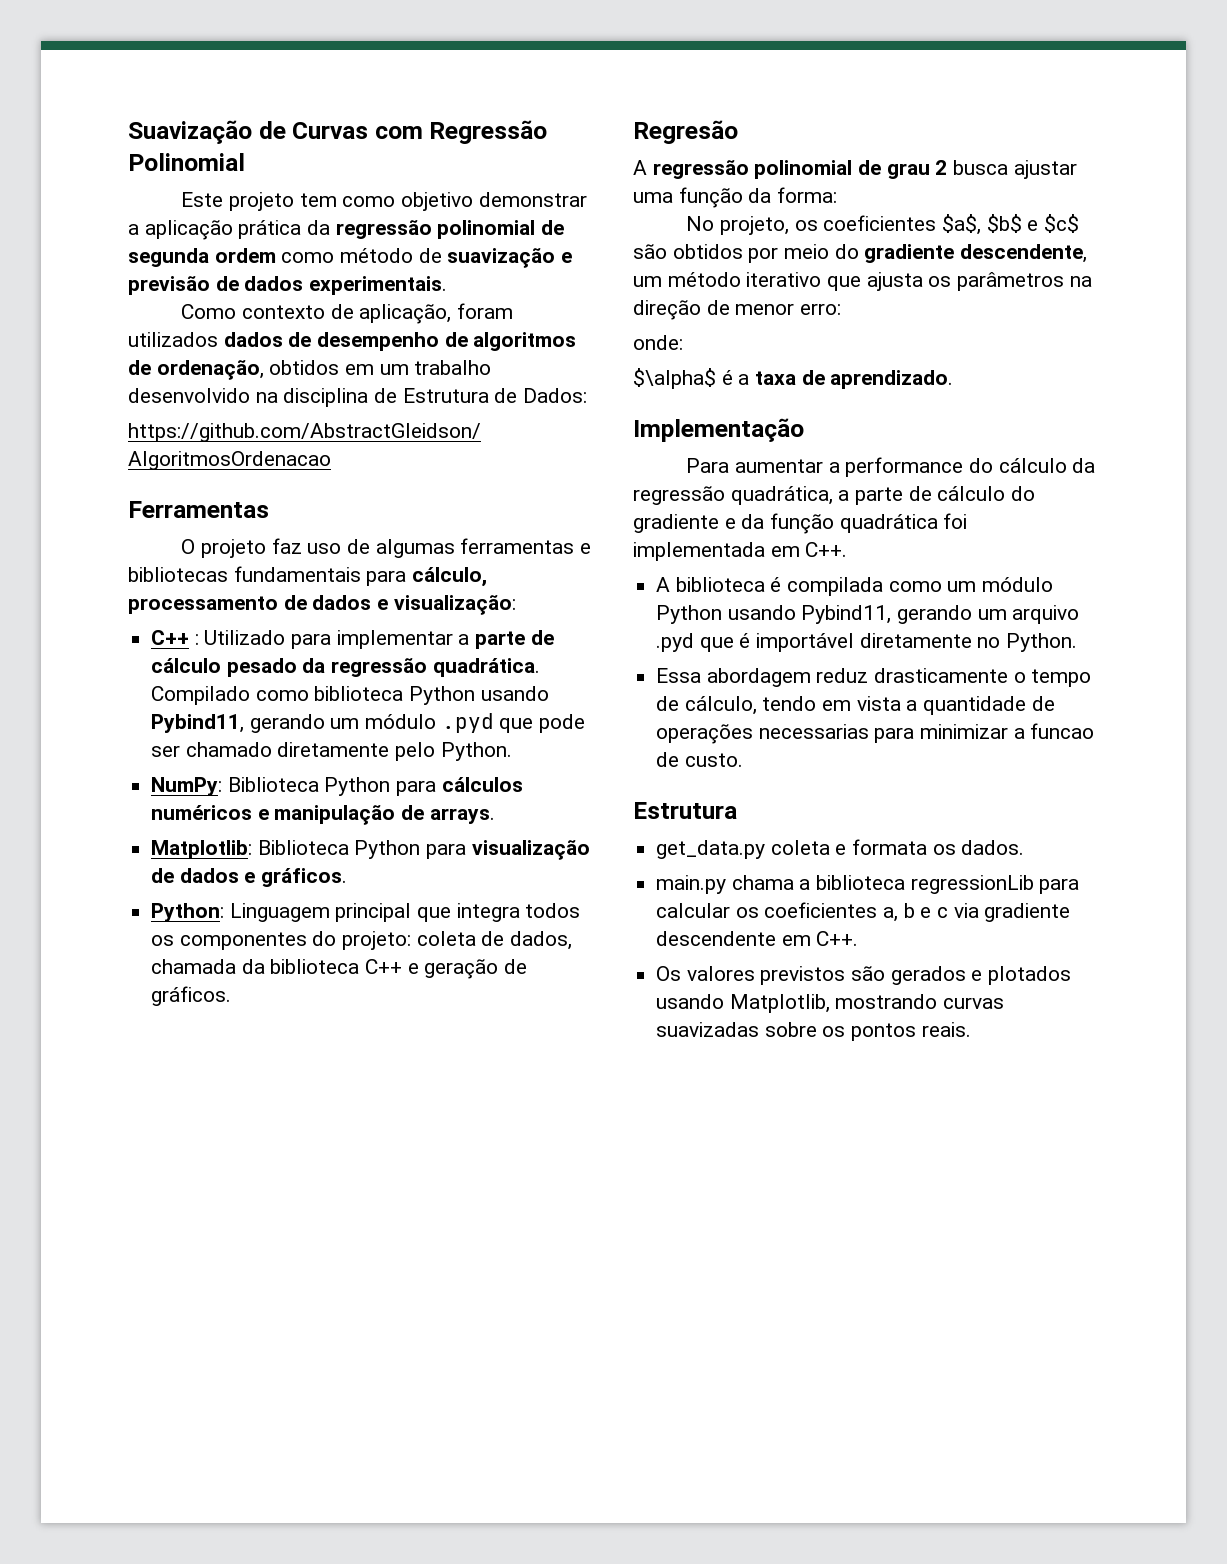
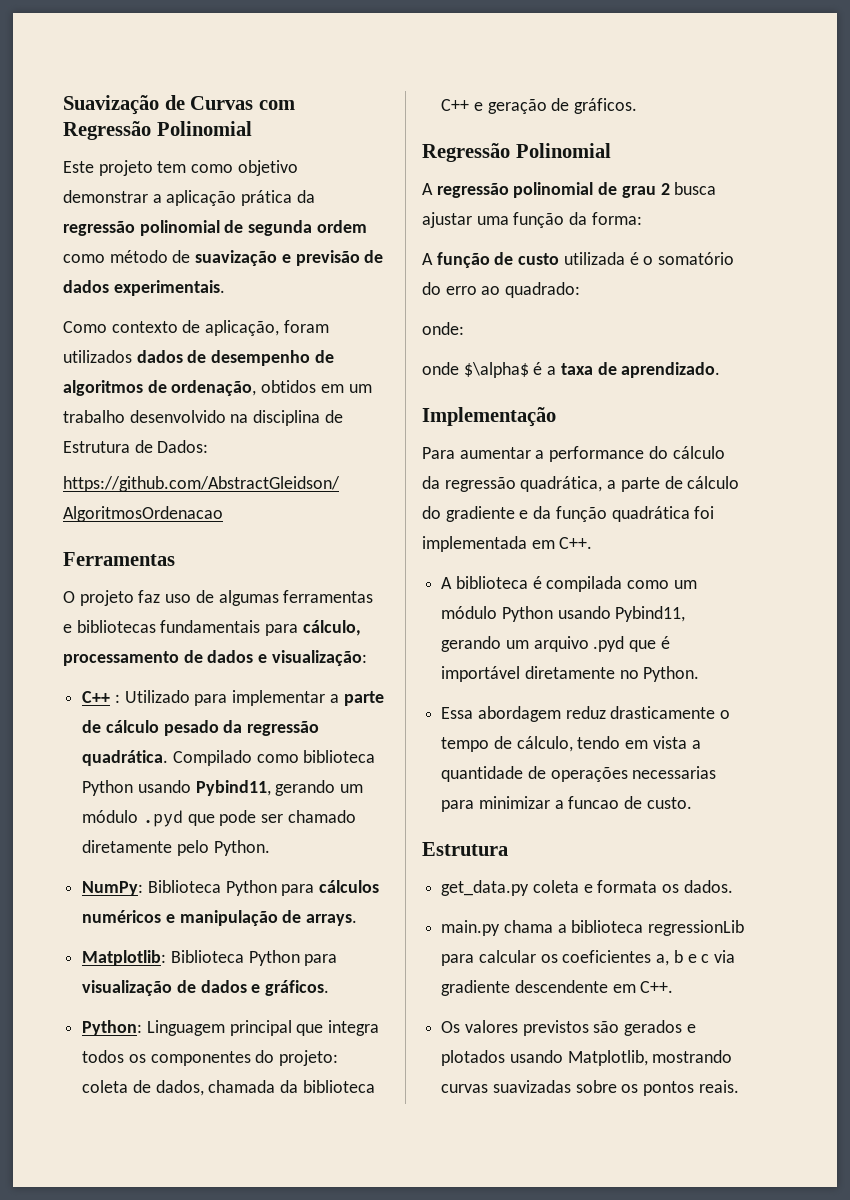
[633,120,738,144] Regresão -> [422,143,611,162] Regressão Polinomial
[686,214,1079,235] [633,244,1088,263] [633,272,1092,291] [633,300,842,320] No projeto, os coeficientes $a$, $b$ e $c$ são obtidos por meio do gradiente descendente, um método iterativo que ajusta os parâmetros na direção de menor erro: -> [422,252,735,268] [422,282,581,298] A função de custo utilizada é o somatório do erro ao quadrado:
(683, 342) none -> [422,362,459,375] onde

